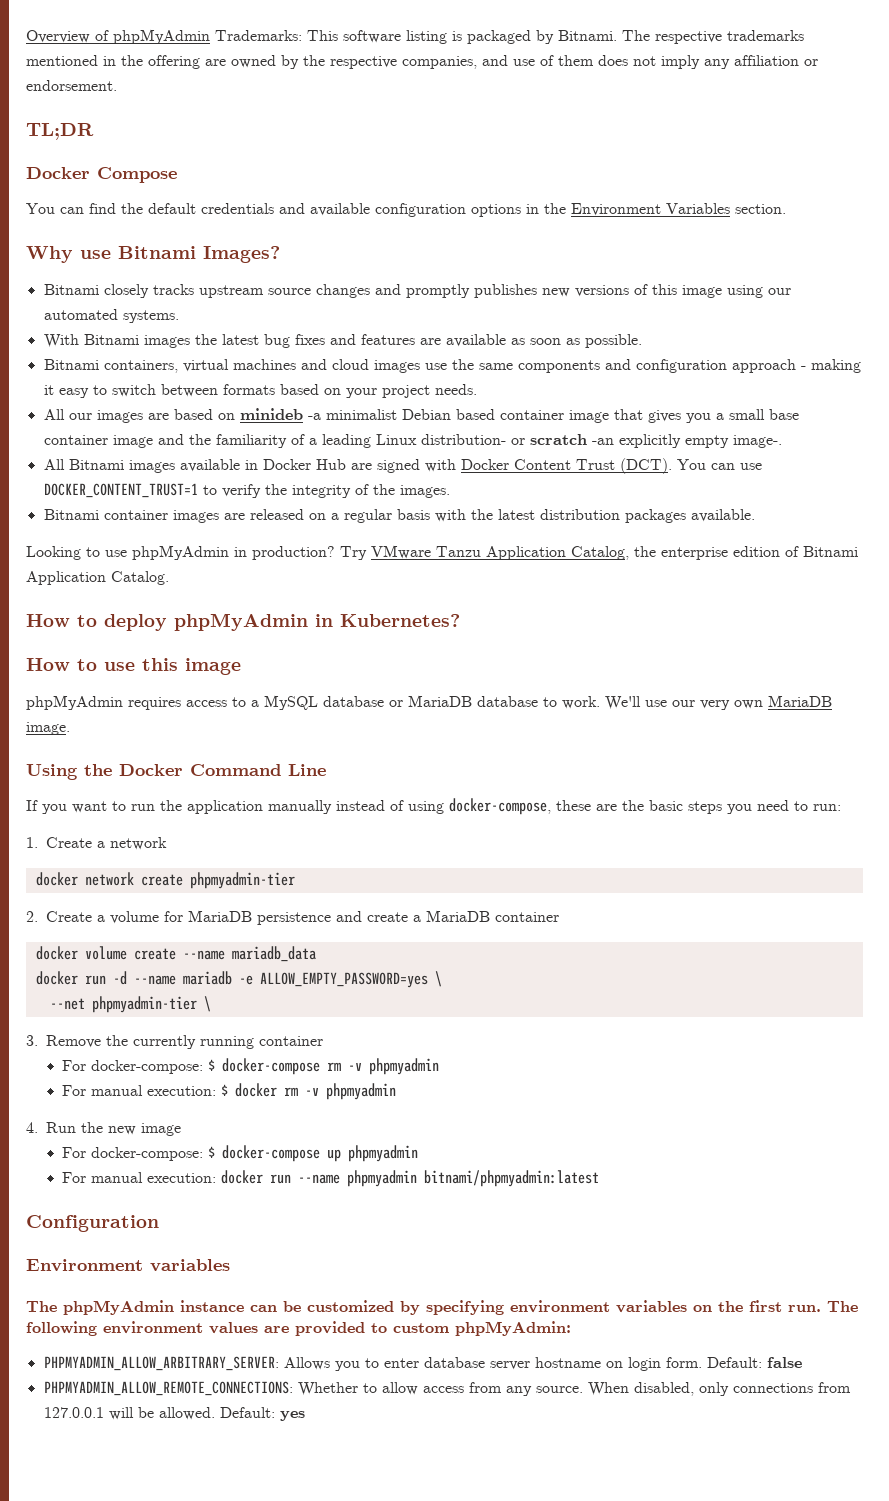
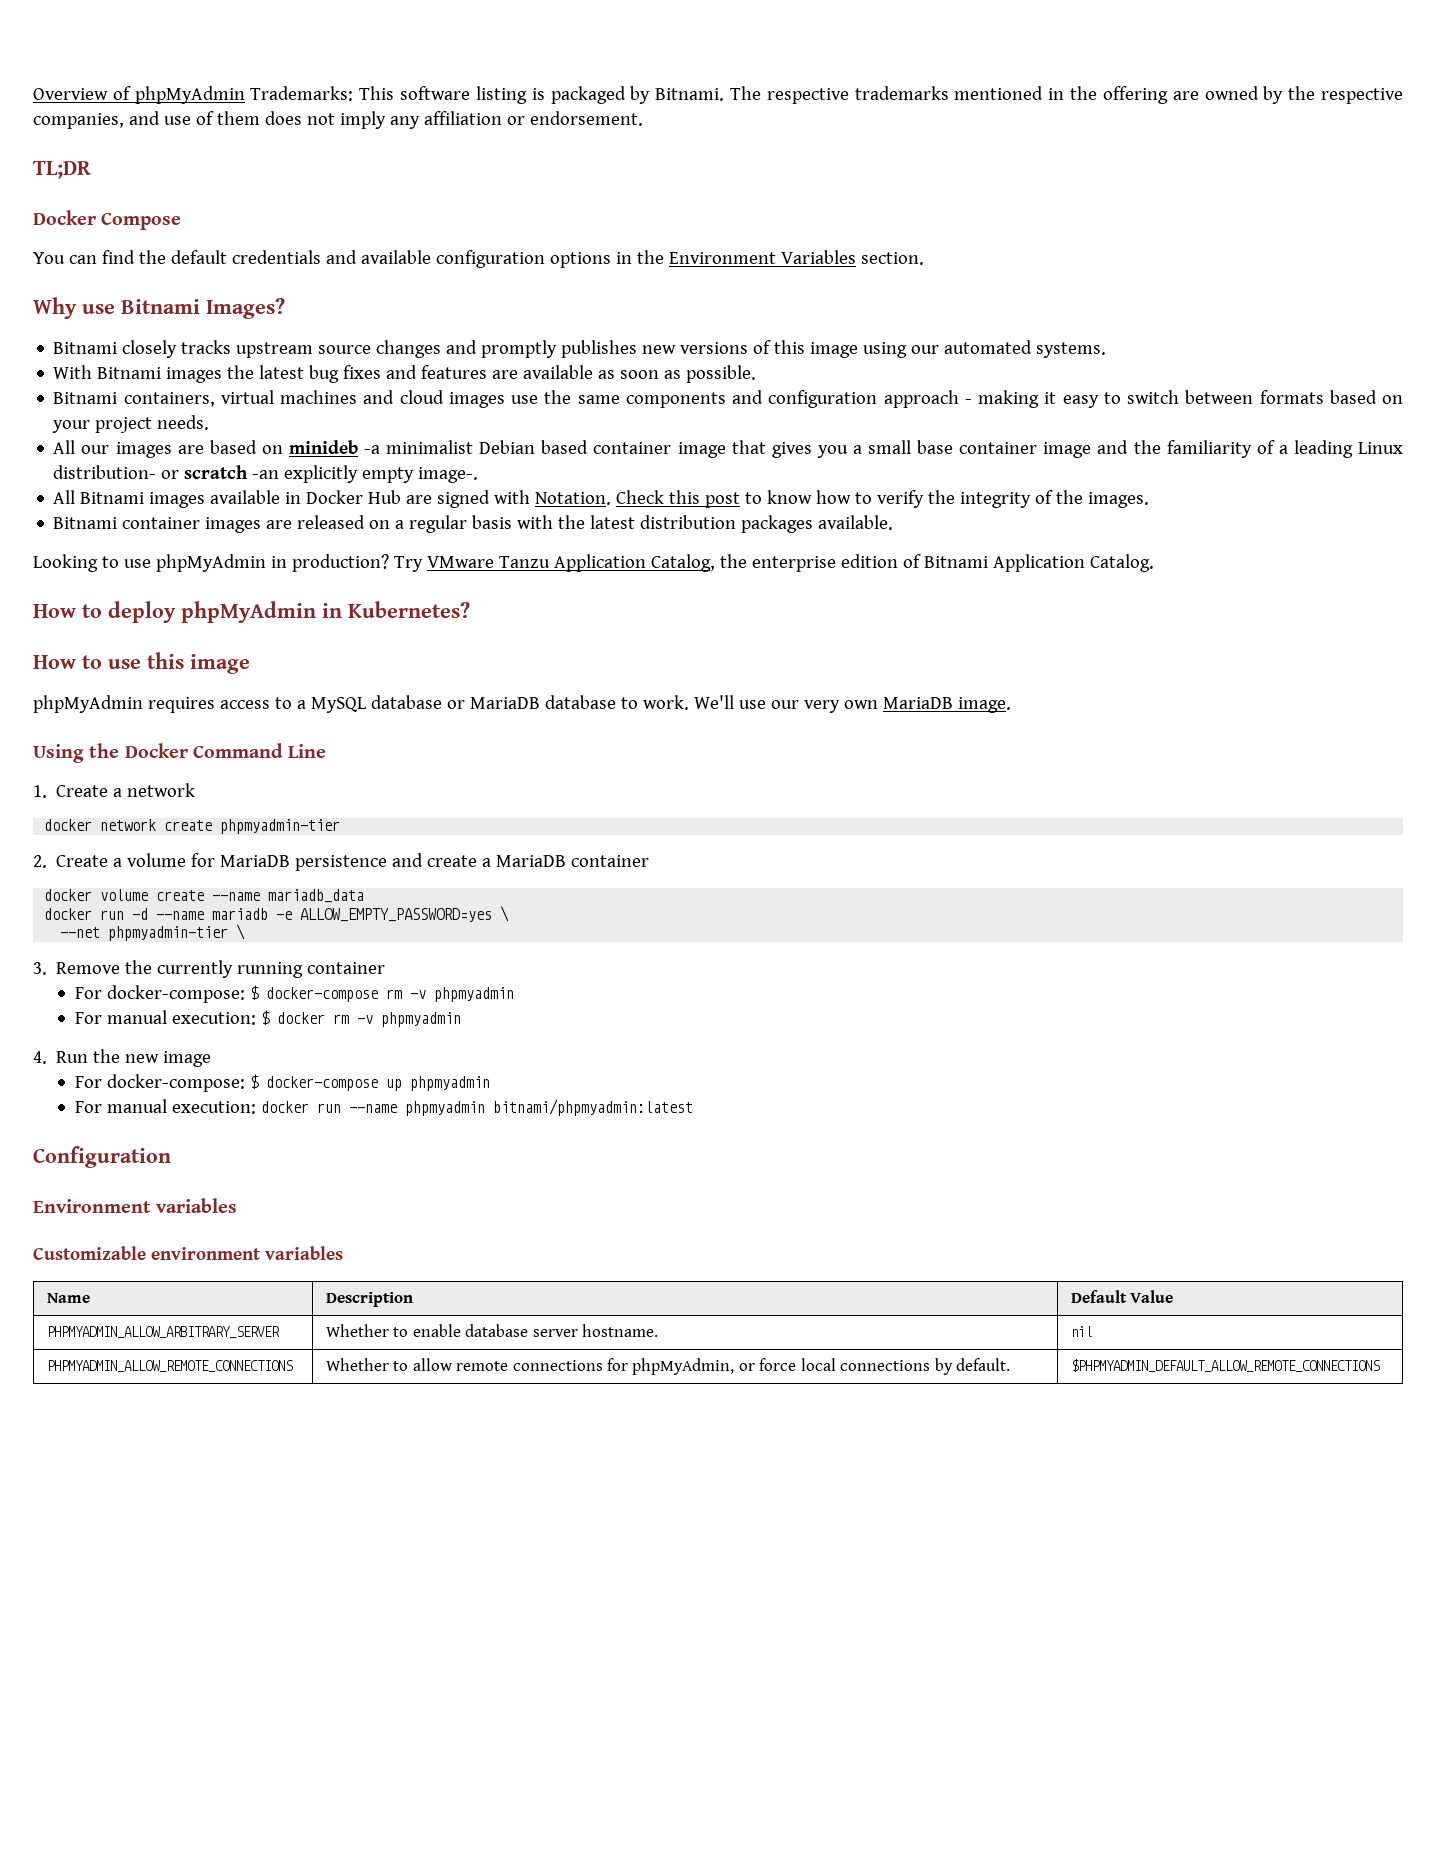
[460,458,762,474] [43,483,198,498] Docker Content Trust (DCT). You can use DOCKER_CONTENT_TRUST=1 -> [535,490,852,508] Notation. Check this post to know how
[26,798,841,815] // If you want to run the application manually instead of using docker-compose, these are the basic steps you need to run: -> (326, 751) none
[26,1300,858,1315] [26,1321,571,1336] [43,1356,802,1371] [43,1381,851,1396] [43,1407,305,1421] The phpMyAdmin instance can be customized by specifying environment variables on the first run. The following environment values are provided to custom phpMyAdmin: // PHPMYADMIN_ALLOW_ARBITRARY_SERVER: Allows you to enter database server hostname on login form. Default: false // PHPMYADMIN_ALLOW_REMOTE_CONNECTIONS: Whether to allow access from any source. When disabled, only connections from 127.0.0.1 will be allowed. Default: yes -> [33,1246,343,1260] [46,1293,90,1303] [325,1292,413,1307] [1070,1290,1174,1303] [46,1326,280,1338] [325,1324,658,1337] [1070,1326,1092,1337] [46,1360,293,1372] [325,1358,1011,1375] [1070,1359,1380,1372] Customizable environment variables // Name | Description | Default Value // PHPMYADMIN_ALLOW_ARBITRARY_SERVER | Whether to enable database server hostname. | nil // PHPMYADMIN_ALLOW_REMOTE_CONNECTIONS | Whether to allow remote connections for phpMyAdmin, or force local connections by default. | $PHPMYADMIN_DEFAULT_ALLOW_REMOTE_CONNECTIONS

